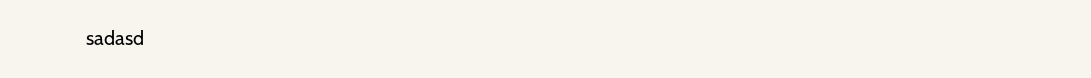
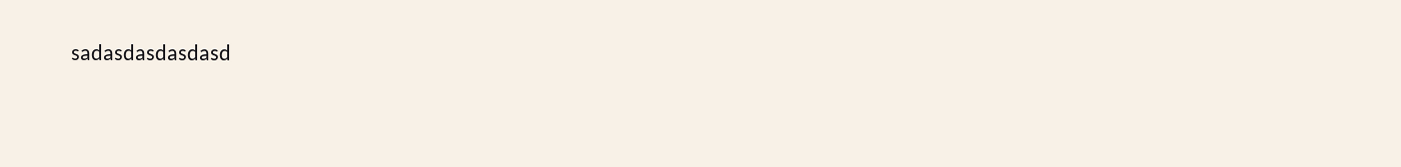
[86,30,144,45] sadasd -> [71,44,232,61] sadasdasdasdasd

